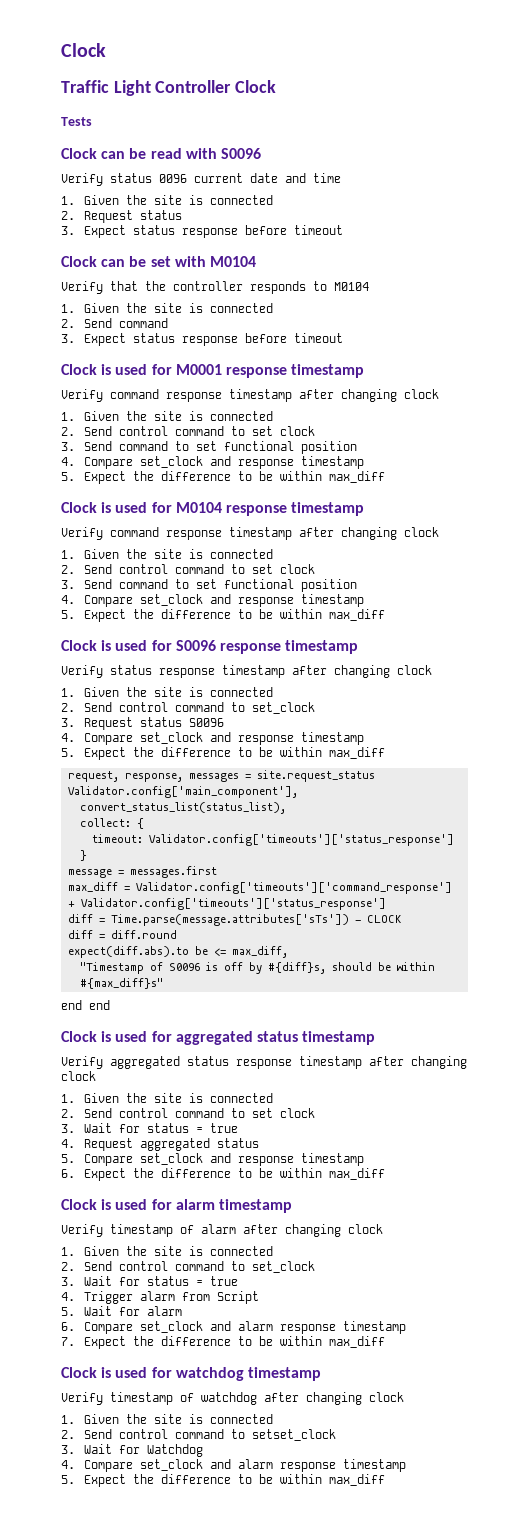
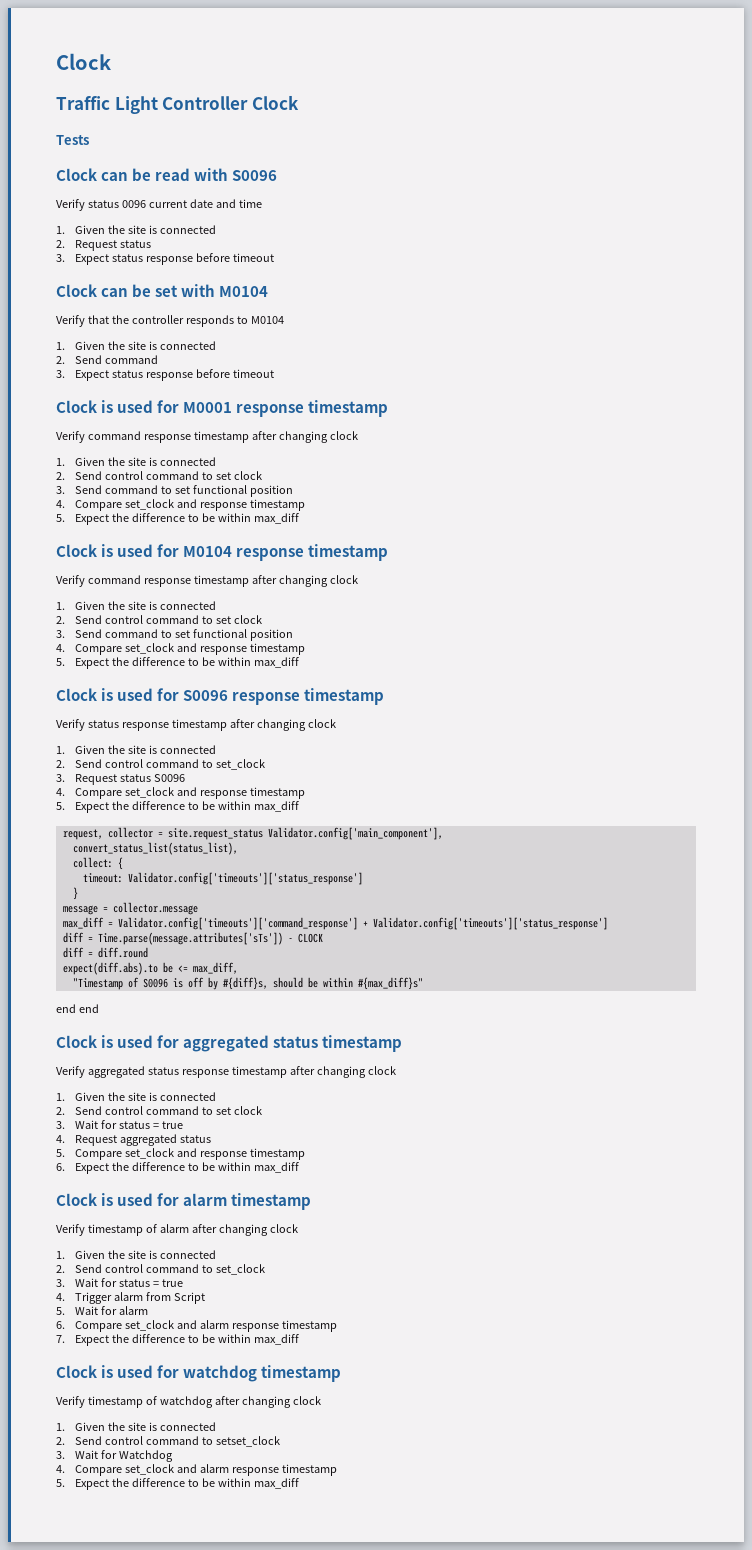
[124,773,239,782] response, messages -> [107,827,153,838] collector
[129,866,217,878] messages.first -> [112,902,198,915] collector.message

